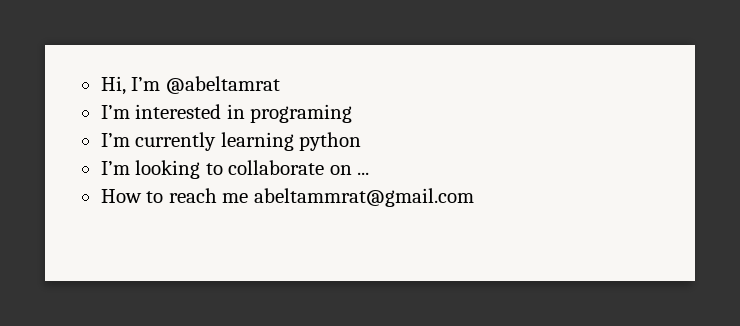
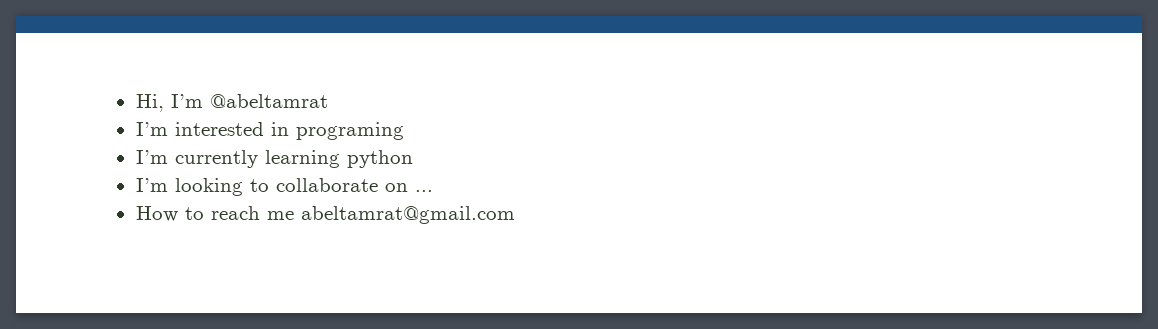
[253,188,474,207] abeltammrat@gmail.com -> [300,206,515,224] abeltamrat@gmail.com

